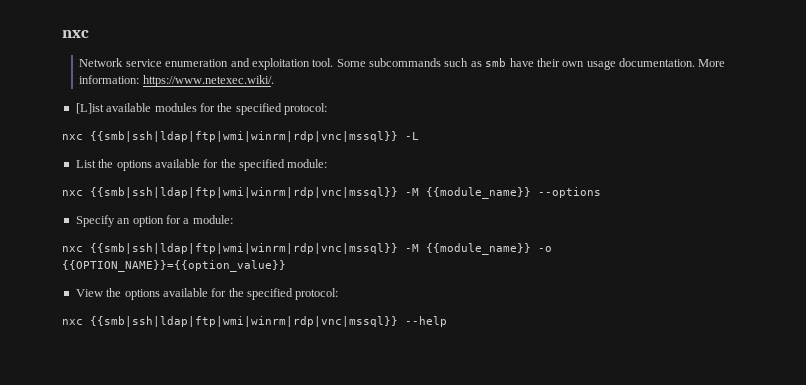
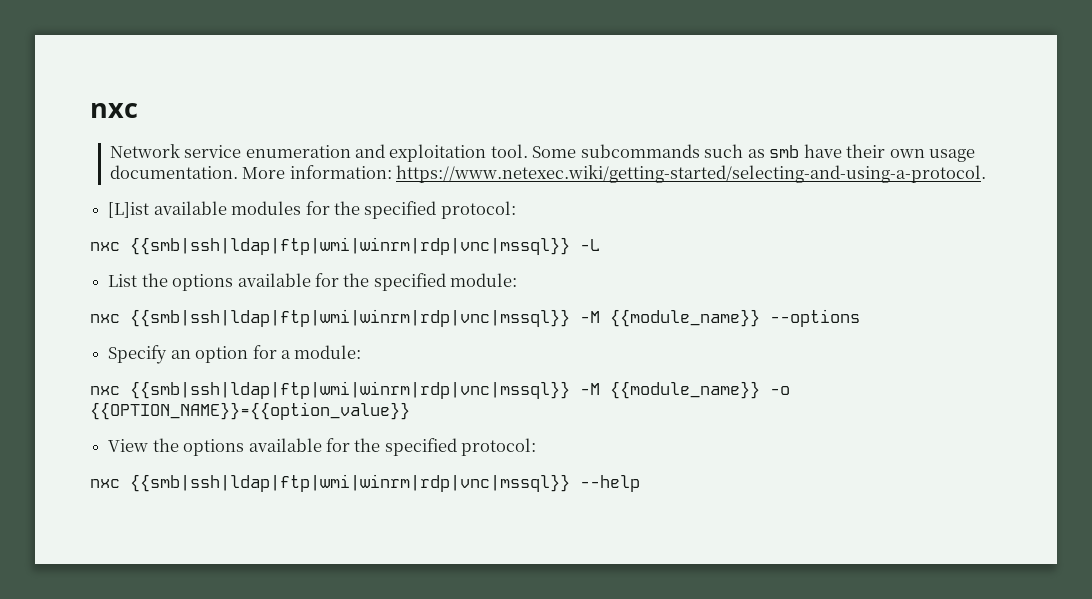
[142,75,274,87] https://www.netexec.wiki/. -> [395,165,986,183] https://www.netexec.wiki/getting-started/selecting-and-using-a-protocol.

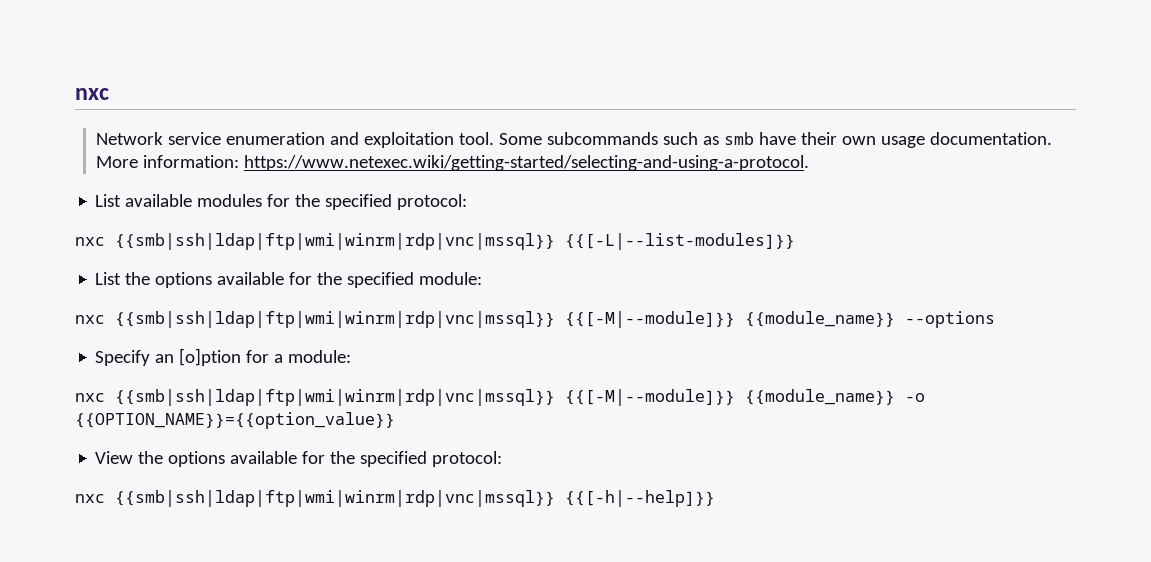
[108,202,150,218] [L]ist -> [95,194,122,207] List
[580,239,600,251] -L -> [565,233,795,250] {{[-L|--list-modules]}}
[580,311,600,323] -M -> [565,311,735,328] {{[-M|--module]}}
[195,346,249,363] option -> [179,348,242,366] [o]ption
[580,383,600,395] -M -> [565,389,735,406] {{[-M|--module]}}
[580,475,640,492] --help -> [565,490,715,507] {{[-h|--help]}}

